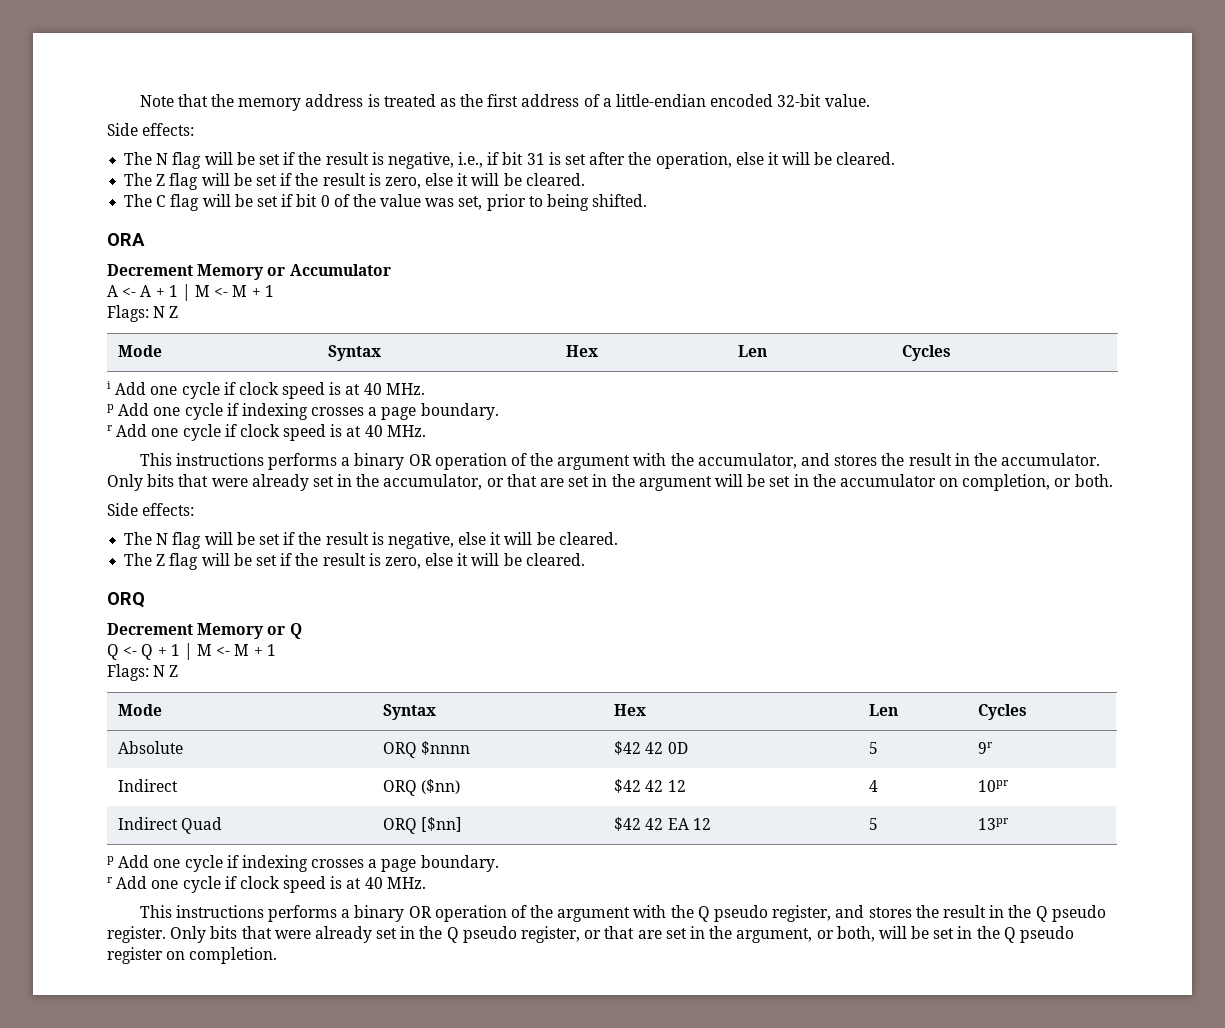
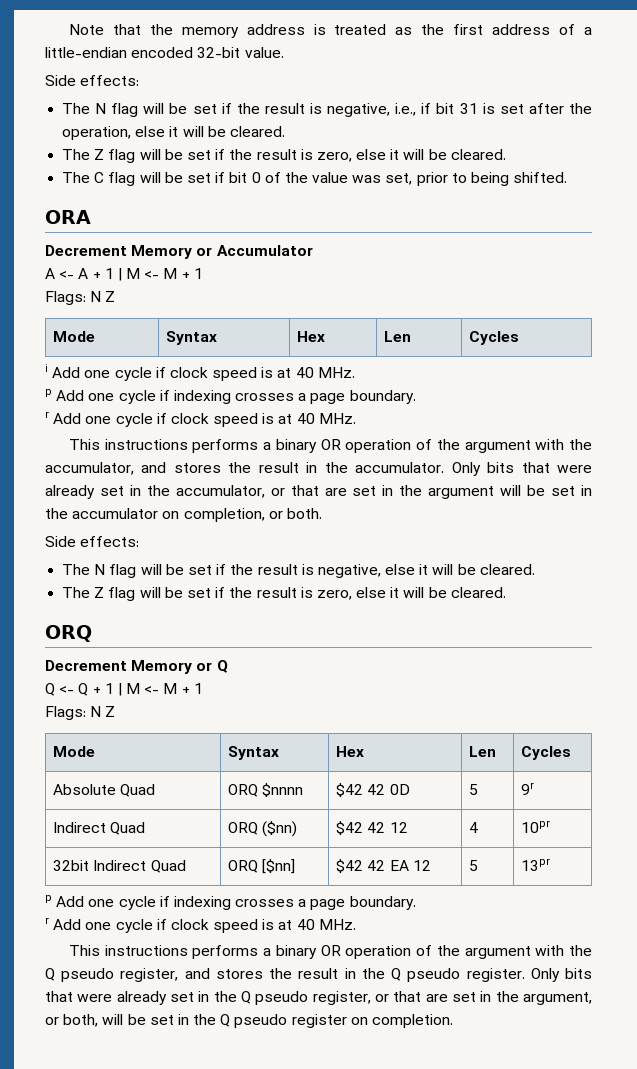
(184, 747) none -> [120,784,156,797] Quad
(179, 785) none -> [110,822,146,835] Quad
(1010, 786) none -> [53,860,90,871] 32bit

